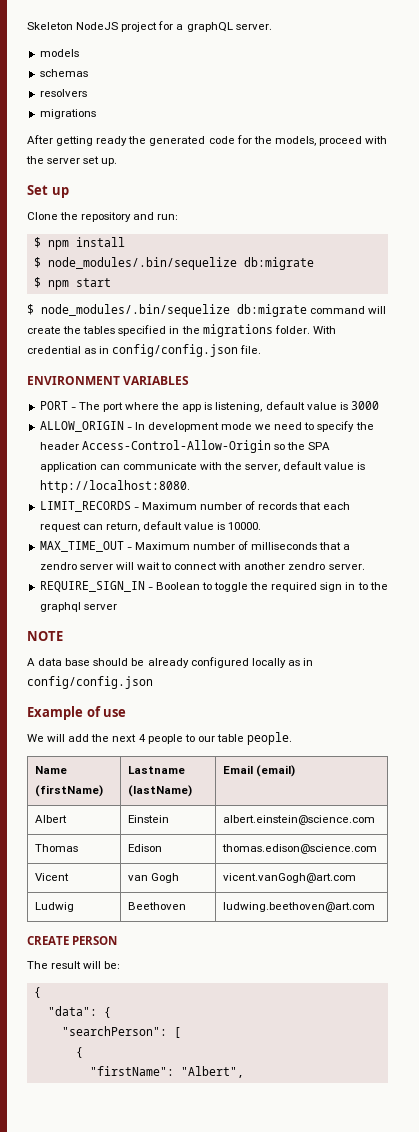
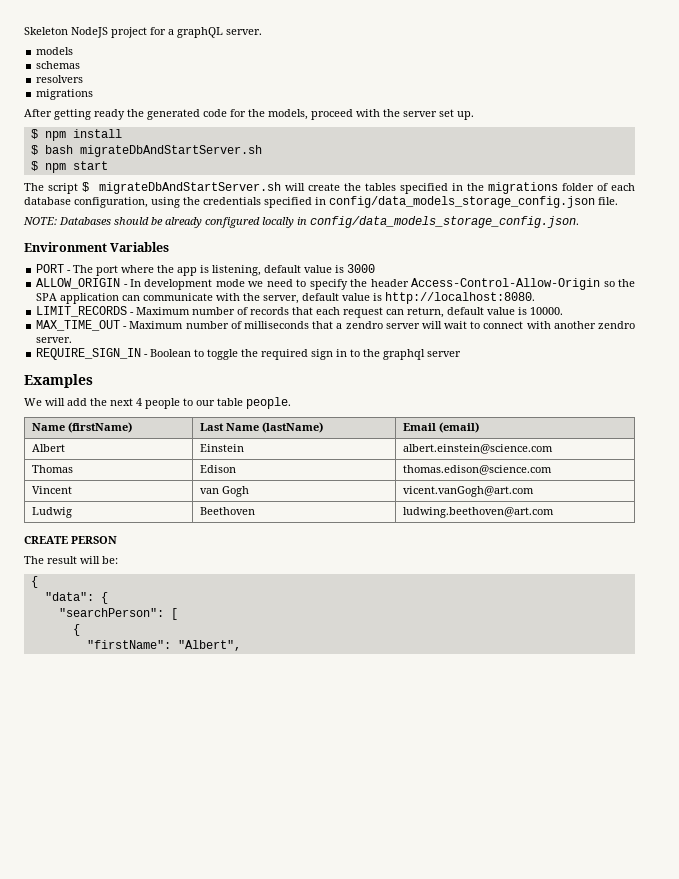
[27,185,69,198] [27,212,179,222] // Set up // Clone the repository and run: -> (474, 115) none
[47,257,314,270] node_modules/.bin/sequelize db:migrate -> [44,145,262,157] bash migrateDbAndStartServer.sh
[27,304,366,317] $ node_modules/.bin/sequelize db:migrate command -> [24,182,281,194] The script $ migrateDbAndStartServer.sh
[274,325,336,334] [27,344,262,357] [27,376,190,385] folder. With credential as in config/config.json file. // ENVIRONMENT VARIABLES -> [561,183,636,191] [24,196,618,208] [23,216,579,228] [24,242,170,252] folder of each database configuration, using the credentials specified in config/data_models_storage_config.json file. // NOTE: Databases should be already configured locally in config/data_models_storage_config.json. // Environment Variables
[27,631,63,641] [27,657,313,668] [27,676,153,689] [27,706,127,720] NOTE // A data base should be already configured locally as in config/config.json // Example of use -> [24,374,93,388] Examples
[128,766,186,774] Lastname -> [200,423,260,431] Last Name
[35,873,70,881] Vicent -> [32,486,73,494] Vincent

